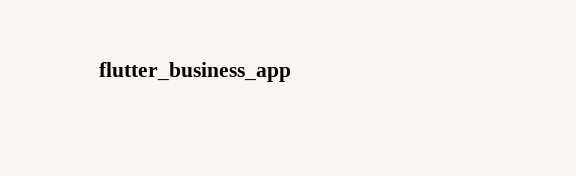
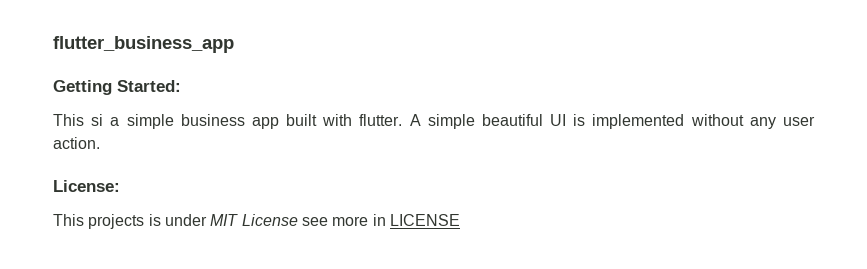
(291, 72) none -> [53,80,181,95] [53,114,815,129] [53,137,100,149] [53,180,120,192] [53,214,460,229] // Getting Started: // This si a simple business app built with flutter. A simple beautiful UI is implemented without any user action. // License: // This projects is under MIT License see more in LICENSE

